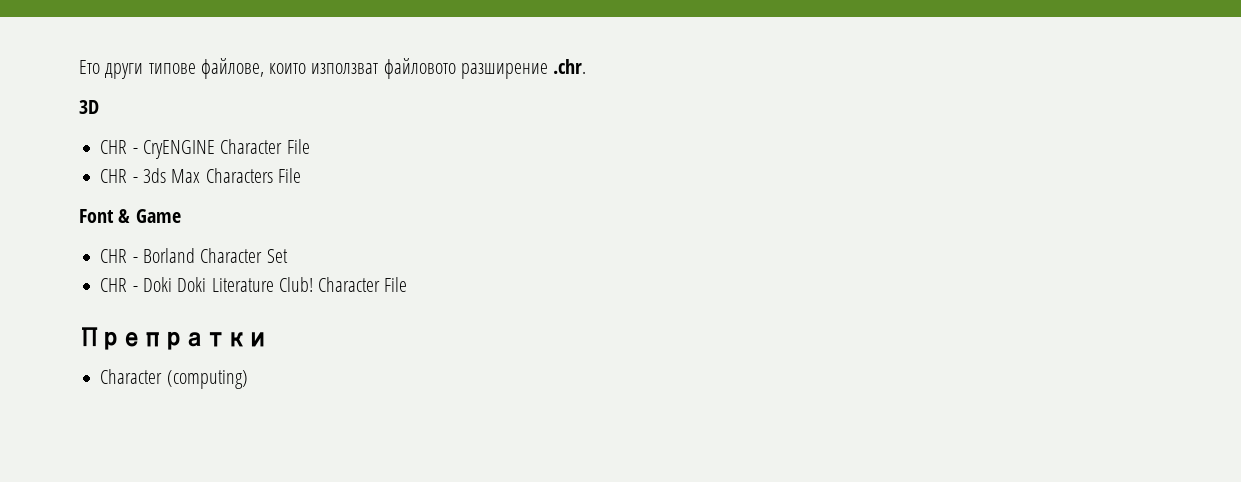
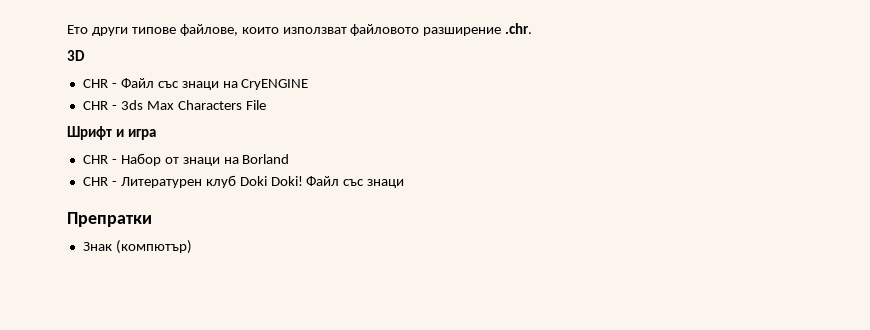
(138, 151) none -> [120,78,238,90] Файл със знаци на
[220,139,310,154] Character File -> (309, 84) none
[79,209,181,223] [100,249,138,263] Font & Game // CHR - -> [67,126,156,140] [82,153,239,166] Шрифт и игра // CHR - Набор от знаци на
[200,248,288,263] [100,277,408,292] Character Set // CHR - Doki Doki Literature Club! Character File -> [82,175,405,188] // CHR - Литературен клуб Doki Doki! Файл със знаци
[100,369,248,389] Character (computing) -> [82,240,192,254] Знак (компютър)

